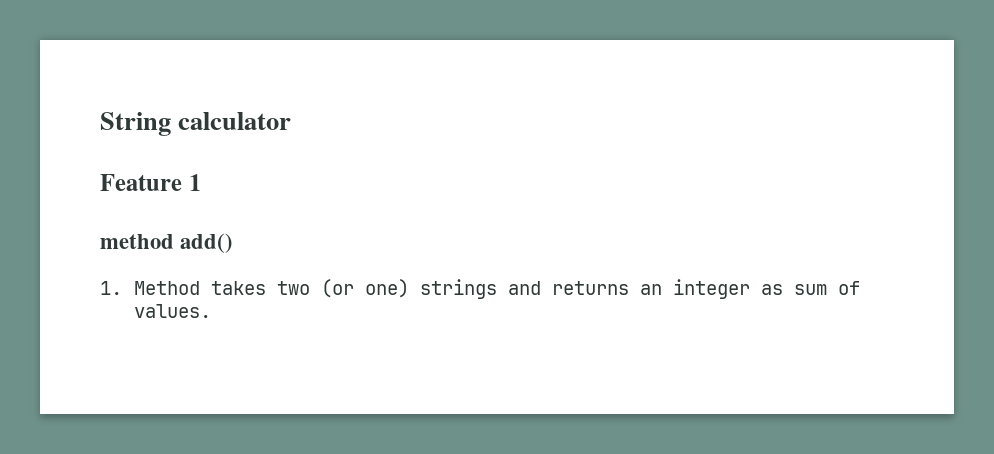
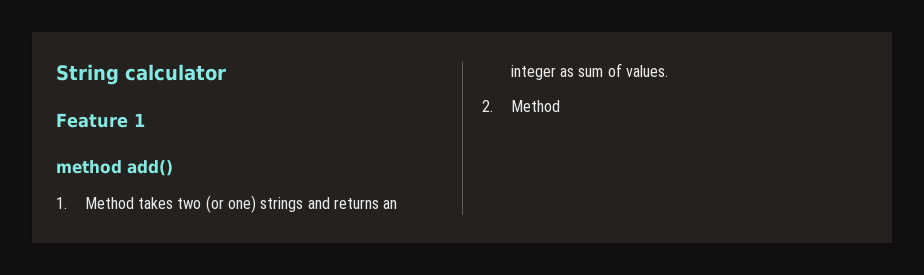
(211, 311) none -> [482,100,560,112] // 2. Method

